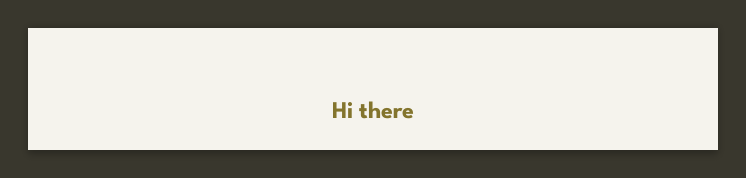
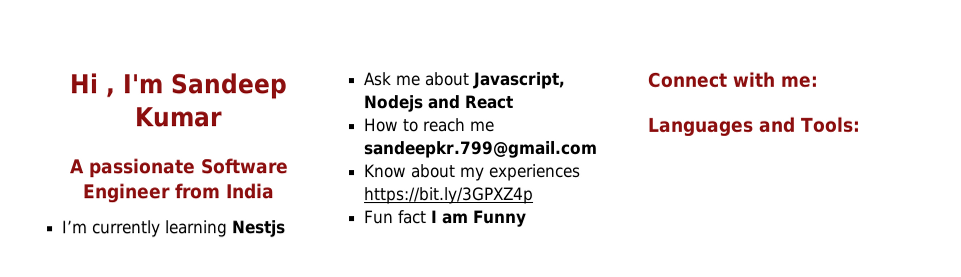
[359,101,415,119] there -> [105,73,287,100] [134,107,222,128] [69,158,289,178] [83,183,275,204] [62,220,287,238] [363,71,566,90] [363,94,514,113] [363,118,495,133] [364,140,599,159] [364,163,582,182] [364,186,535,205] [364,209,528,228] [647,71,818,88] [647,116,860,137] , I'm Sandeep Kumar // A passionate Software Engineer from India // I’m currently learning Nestjs // Ask me about Javascript, Nodejs and React // How to reach me sandeepkr.799@gmail.com // Know about my experiences https://bit.ly/3GPXZ4p // Fun fact I am Funny // Connect with me: // Languages and Tools:

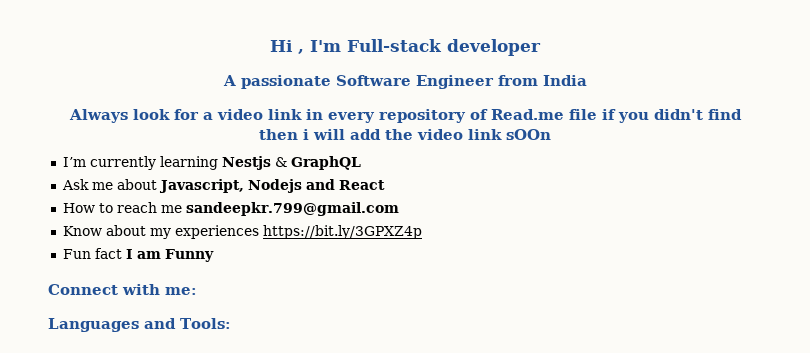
[170,73,287,100] [134,107,222,128] Sandeep Kumar -> [347,39,541,56] Full-stack developer
(275, 191) none -> [68,109,742,123] [259,129,551,140] // Always look for a video link in every repository of Read.me file if you didn't find then i will add the video link sOOn
(287, 229) none -> [274,156,361,170] & GraphQL

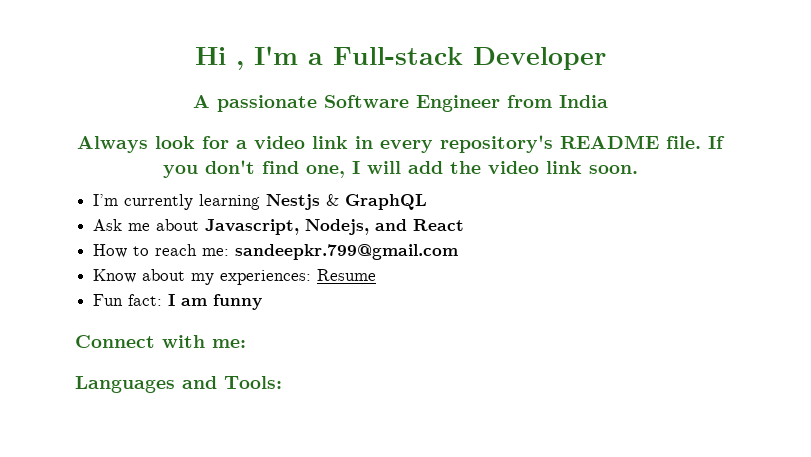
[347,39,541,56] Full-stack developer -> [307,47,606,70] a Full-stack Developer
[378,109,742,123] [259,129,309,140] repository of Read.me file if you didn't find then i -> [440,135,725,153] [162,160,360,178] repository's README file. If you don't find one, I
[506,129,551,140] sOOn -> [588,165,638,174] soon.
[247,179,302,193] Nodejs -> [305,219,370,235] Nodejs,
[160,205,182,213] me -> [202,248,230,256] me:
[174,225,422,239] experiences https://bit.ly/3GPXZ4p -> [220,269,377,285] experiences: Resume
[94,248,122,259] fact -> [128,294,163,306] fact:
[164,249,214,262] Funny -> [213,294,263,310] funny

